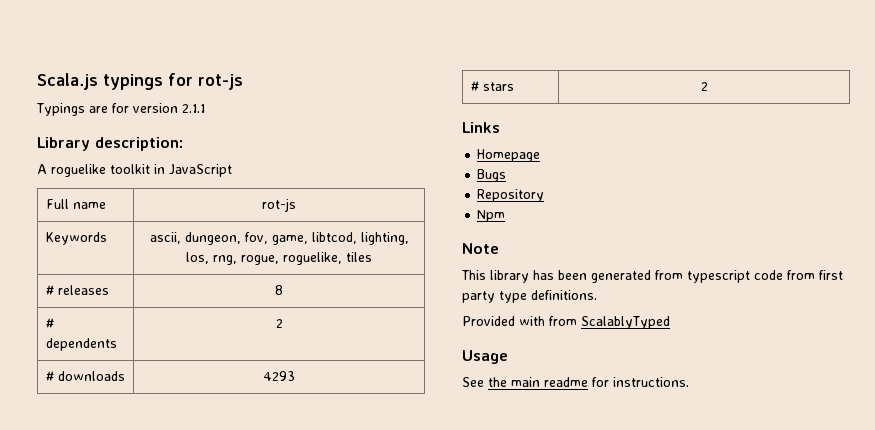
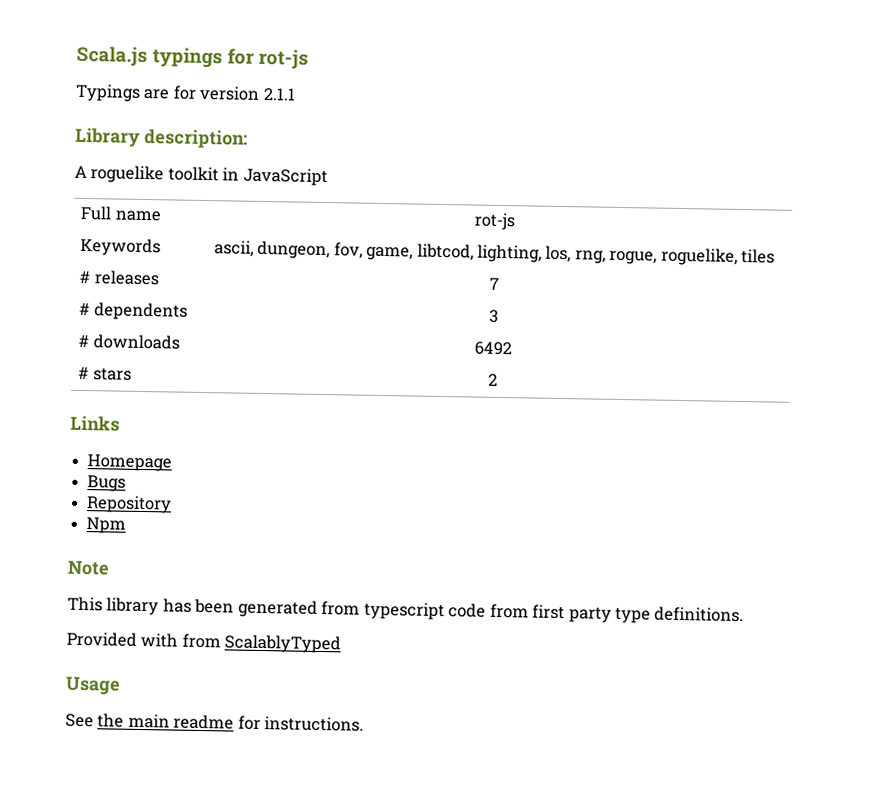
[275,285,283,295] 8 -> [488,277,499,290] 7
[275,319,283,328] 2 -> [488,309,499,323] 3
[263,371,295,381] 4293 -> [473,341,512,356] 6492

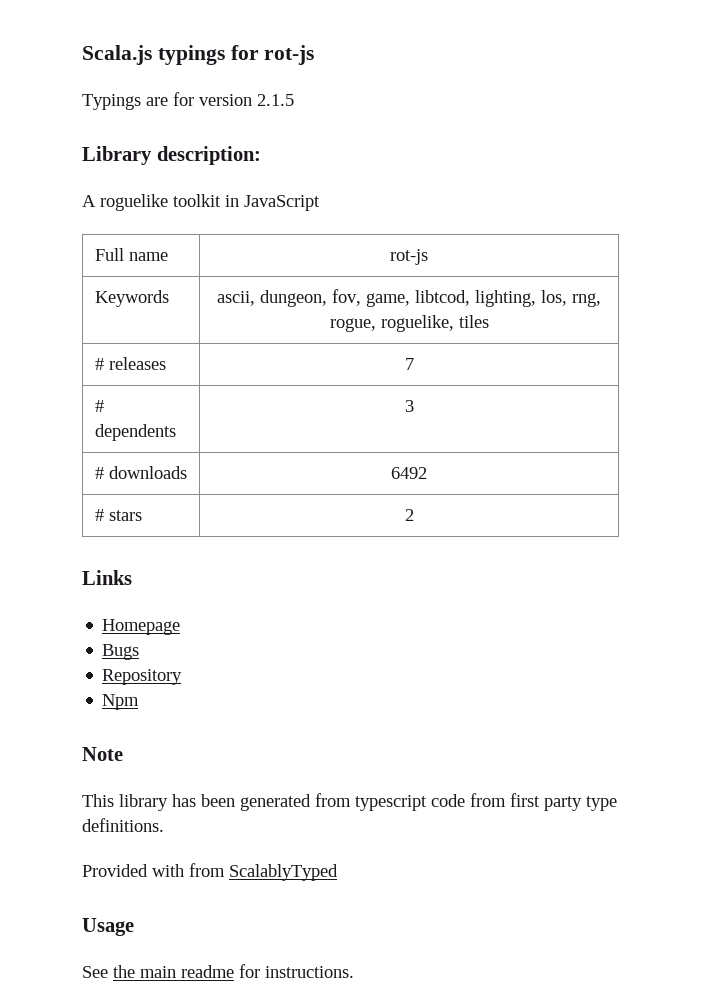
[262,87,296,101] 2.1.1 -> [257,94,294,106] 2.1.5

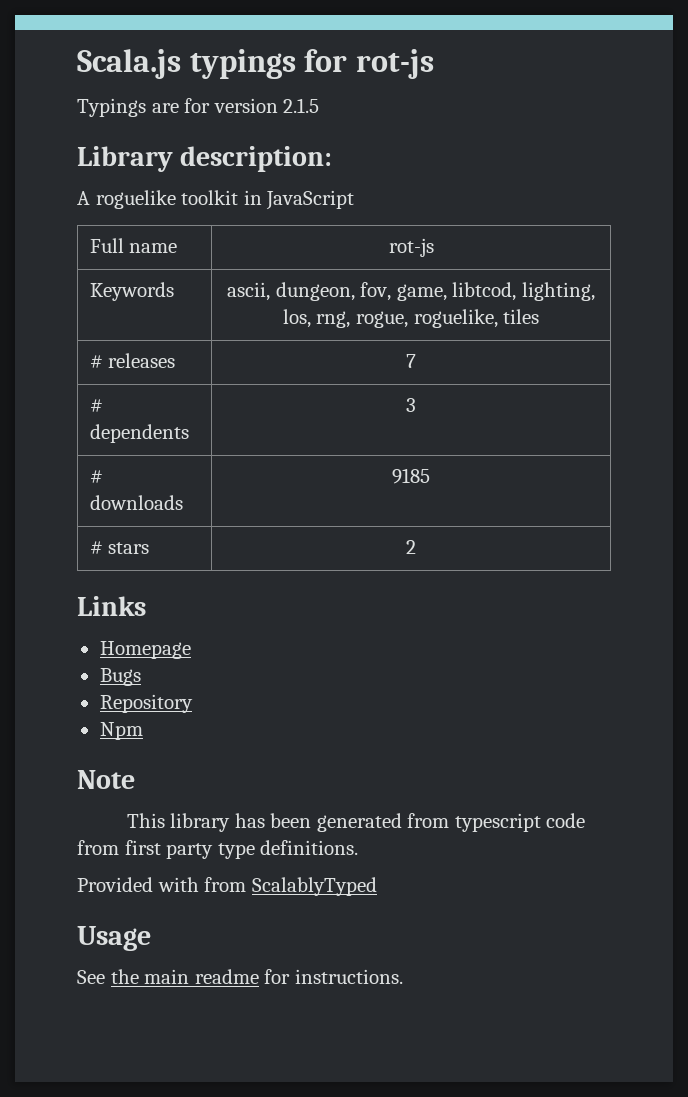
[391,467,427,479] 6492 -> [391,468,430,484] 9185

